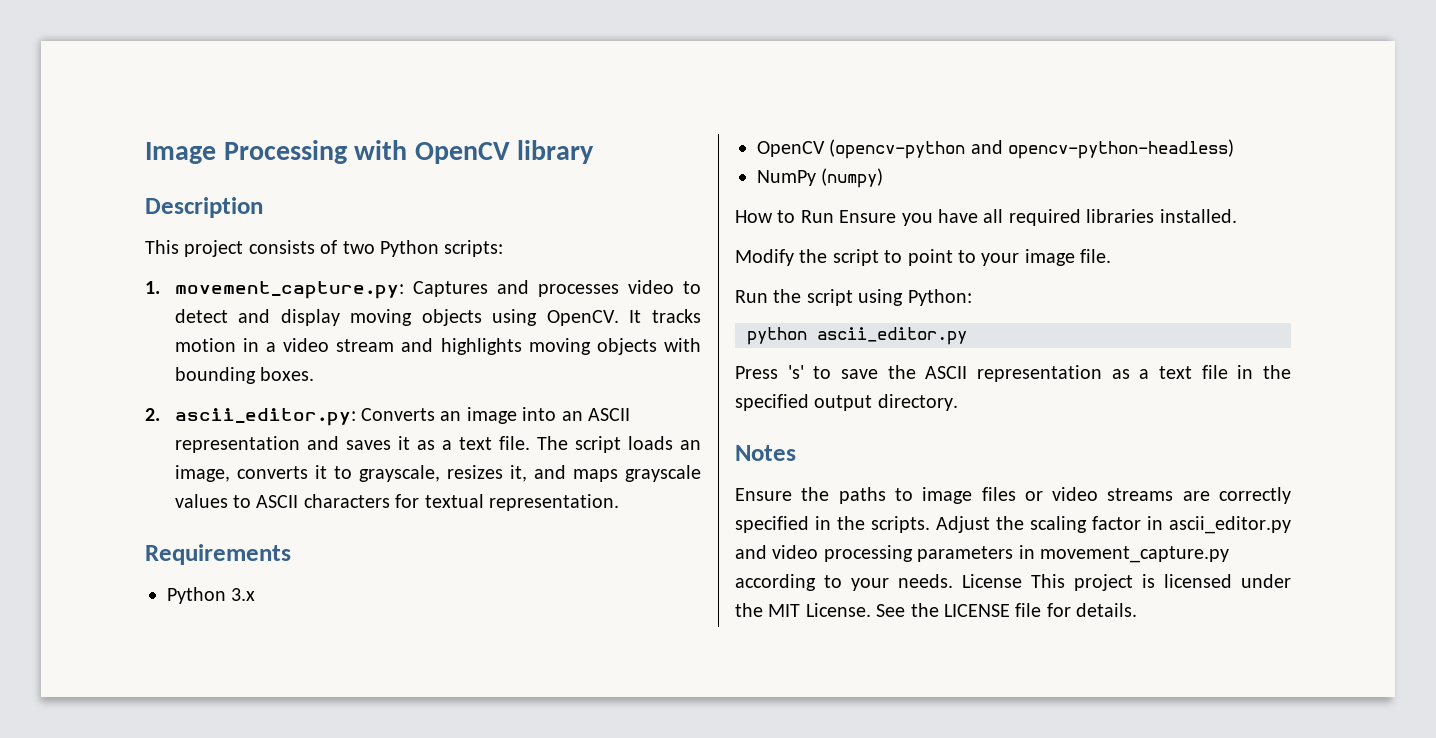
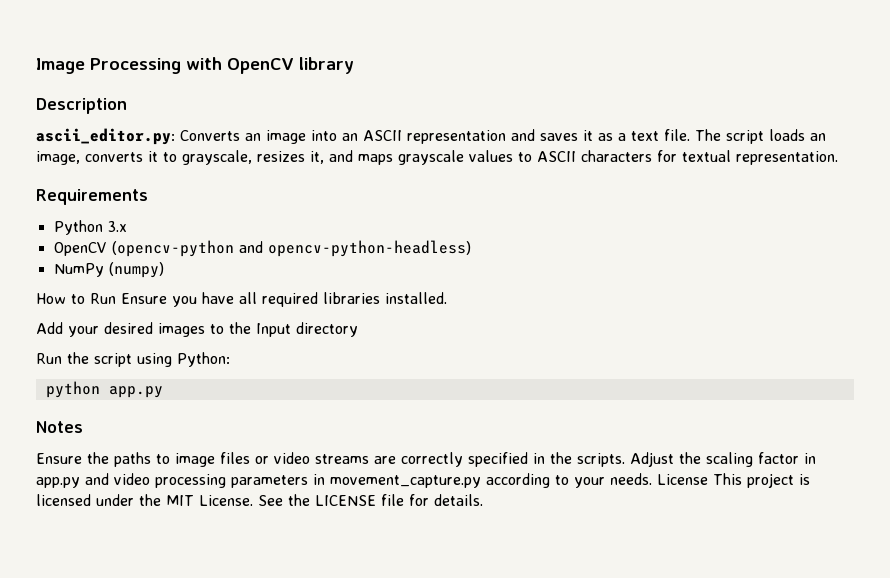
[145,240,504,257] [145,280,701,299] [174,309,701,326] [174,338,702,355] [174,367,315,384] [145,408,160,421] This project consists of two Python scripts: // 1. movement_capture.py: Captures and processes video to detect and display moving objects using OpenCV. It tracks motion in a video stream and highlights moving objects with bounding boxes. // 2. -> (127, 106) none
[735,249,1112,266] Modify the script to point to your image file. -> [36,322,358,337] Add your desired images to the Input directory
[817,327,967,345] [735,365,1291,382] [735,394,958,411] ascii_editor.py // Press 's' to save the ASCII representation as a text file in the specified output directory. -> [108,386,163,398] app.py
[1169,516,1291,534] ascii_editor.py -> [36,477,80,488] app.py

